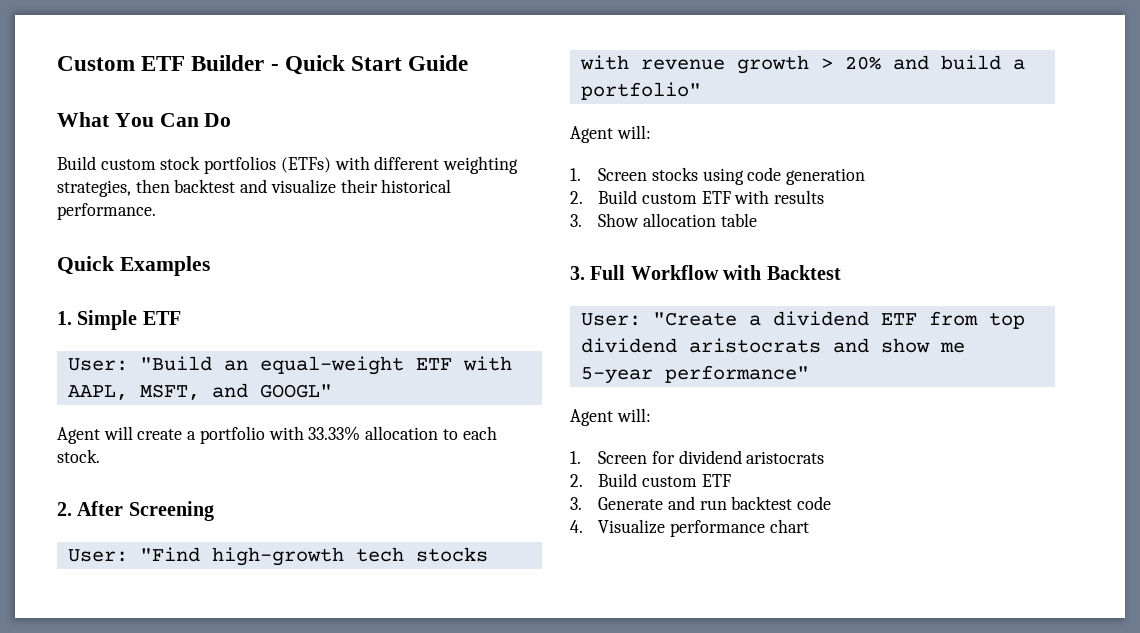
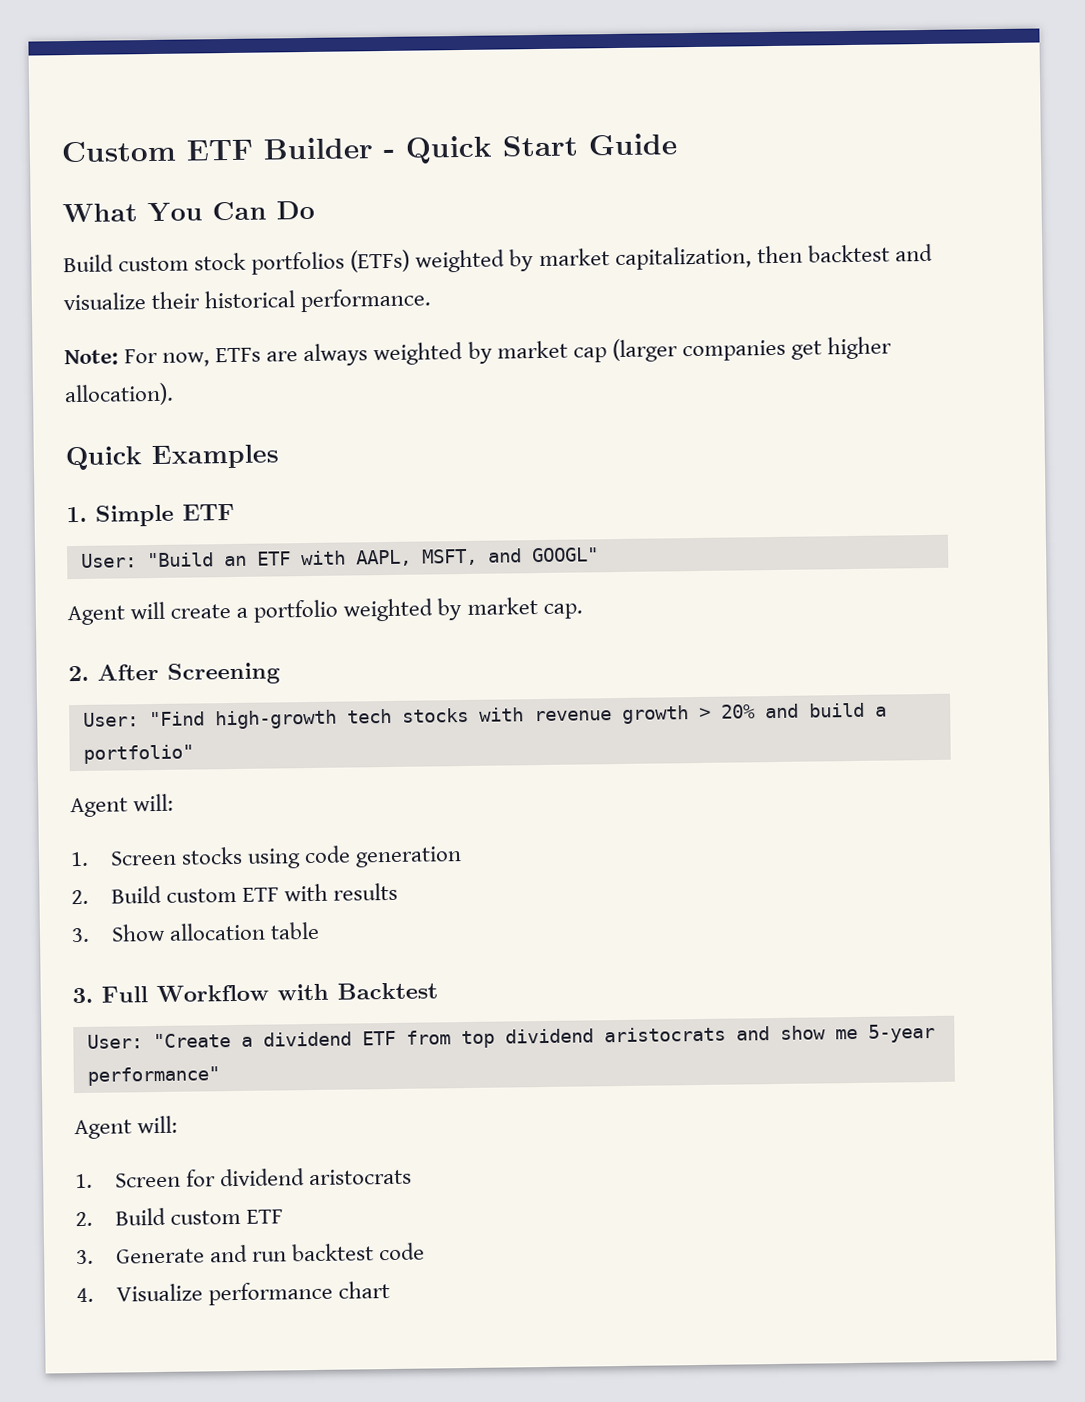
[334,156,519,174] [57,180,131,197] with different weighting strategies, -> [415,246,752,273] weighted by market capitalization,
(156, 211) none -> [64,336,892,367] [64,382,174,407] // Note: For now, ETFs are always weighted by market cap (larger companies get higher allocation).
[259,356,404,375] equal-weight -> (247, 561) none
[268,426,497,441] [57,449,100,463] with 33.33% allocation to each stock. -> [343,597,583,622] weighted by market cap.

